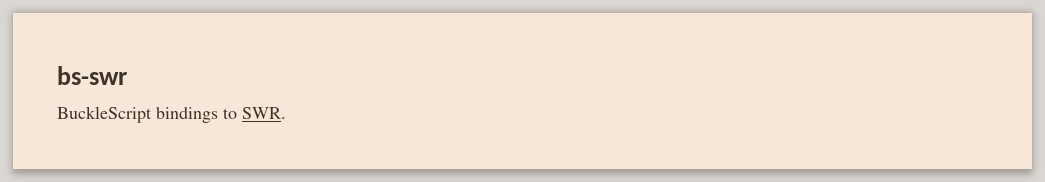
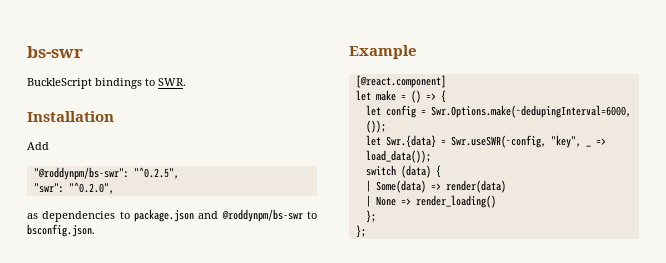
(286, 113) none -> [27,111,114,122] [27,142,49,150] [33,167,179,180] [33,182,114,194] [27,209,317,222] [27,224,95,237] [349,45,417,59] [355,75,446,88] [355,90,446,103] [365,105,631,118] [365,120,386,133] [365,135,591,148] [595,138,606,145] [365,150,431,163] [365,165,441,178] [365,180,506,193] [365,195,496,208] [365,210,376,223] [355,225,366,238] // Installation // Add // "@roddynpm/bs-swr": "^0.2.5", // "swr": "^0.2.0", // as dependencies to package.json and @roddynpm/bs-swr to bsconfig.json. // Example // [@react.component] // let make = () => { // let config = Swr.Options.make(~dedupingInterval=6000, ()); // let Swr.{data} = Swr.useSWR(~config, "key", _ => load_data()); // switch (data) { // | Some(data) => render(data) // | None => render_loading() // }; // };

